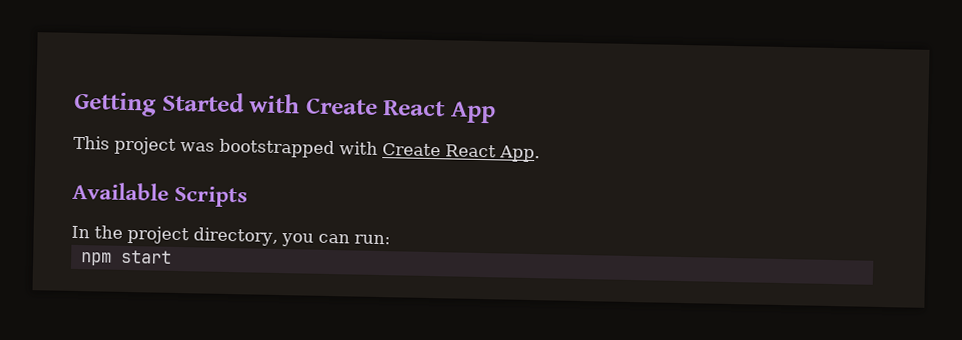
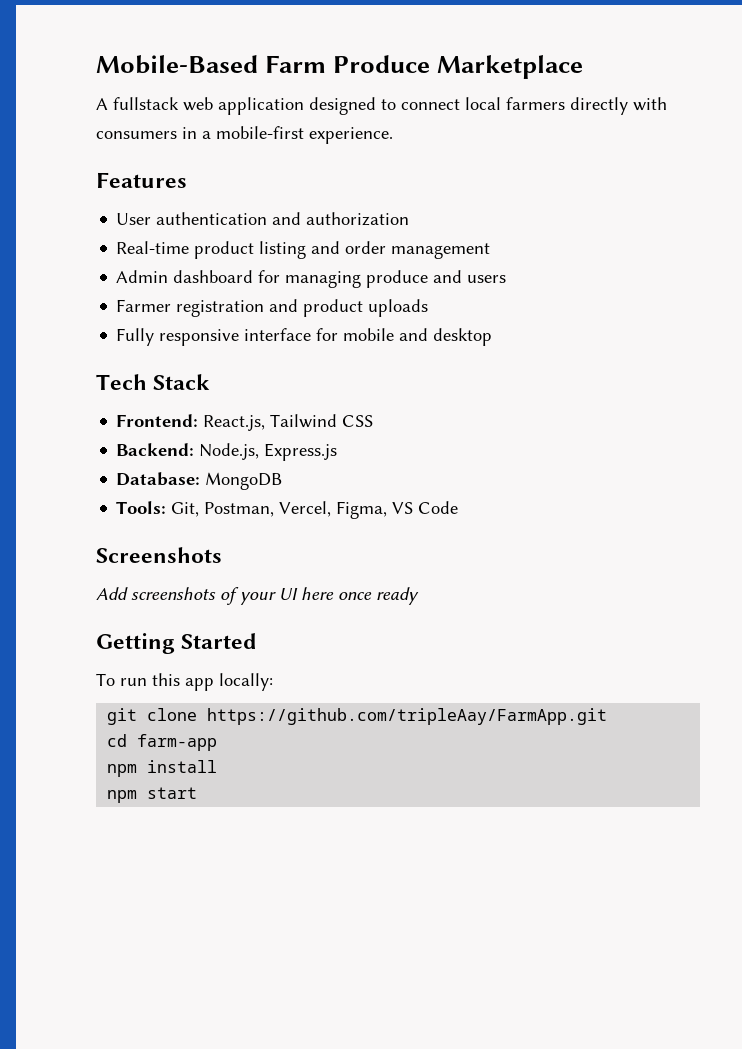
[74,91,497,124] [73,135,540,163] [72,181,249,208] [71,225,391,247] Getting Started with Create React App // This project was bootstrapped with Create React App. // Available Scripts // In the project directory, you can run: -> [96,55,584,79] [96,97,667,115] [96,126,393,144] [96,172,187,188] [116,212,410,226] [116,241,491,259] [116,270,507,288] [116,299,429,317] [116,328,493,346] [96,374,211,390] [116,414,374,431] [116,443,338,461] [116,472,283,490] [116,501,459,519] [96,547,222,563] [96,587,419,605] [96,633,258,654] [96,673,273,691] [107,708,608,725] [107,734,218,751] [107,760,218,777] Mobile-Based Farm Produce Marketplace // A fullstack web application designed to connect local farmers directly with consumers in a mobile-first experience. // Features // User authentication and authorization // Real-time product listing and order management // Admin dashboard for managing produce and users // Farmer registration and product uploads // Fully responsive interface for mobile and desktop // Tech Stack // Frontend: React.js, Tailwind CSS // Backend: Node.js, Express.js // Database: MongoDB // Tools: Git, Postman, Vercel, Figma, VS Code // Screenshots // Add screenshots of your UI here once ready // Getting Started // To run this app locally: // git clone https://github.com/tripleAay/FarmApp.git // cd farm-app // npm install

